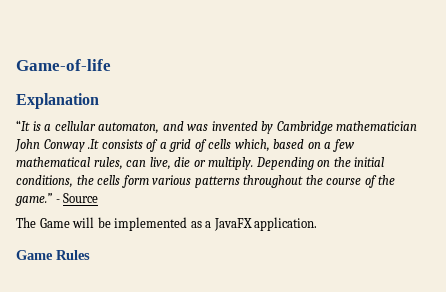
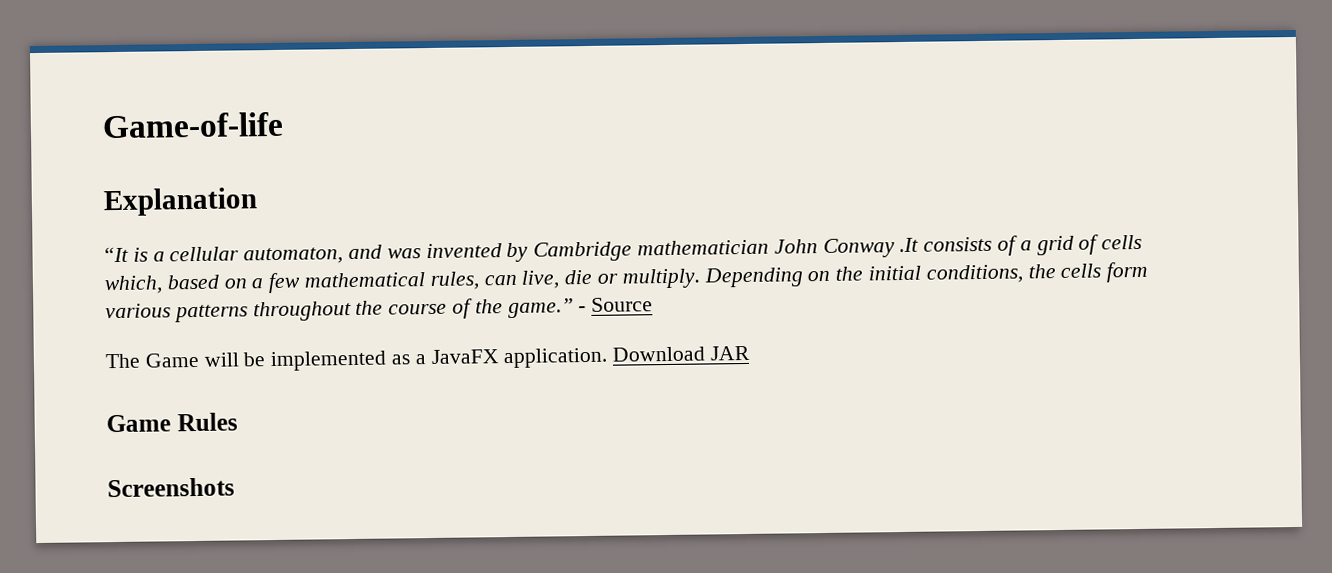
(318, 224) none -> [612,345,751,362] Download JAR
(90, 255) none -> [107,477,235,498] // Screenshots

